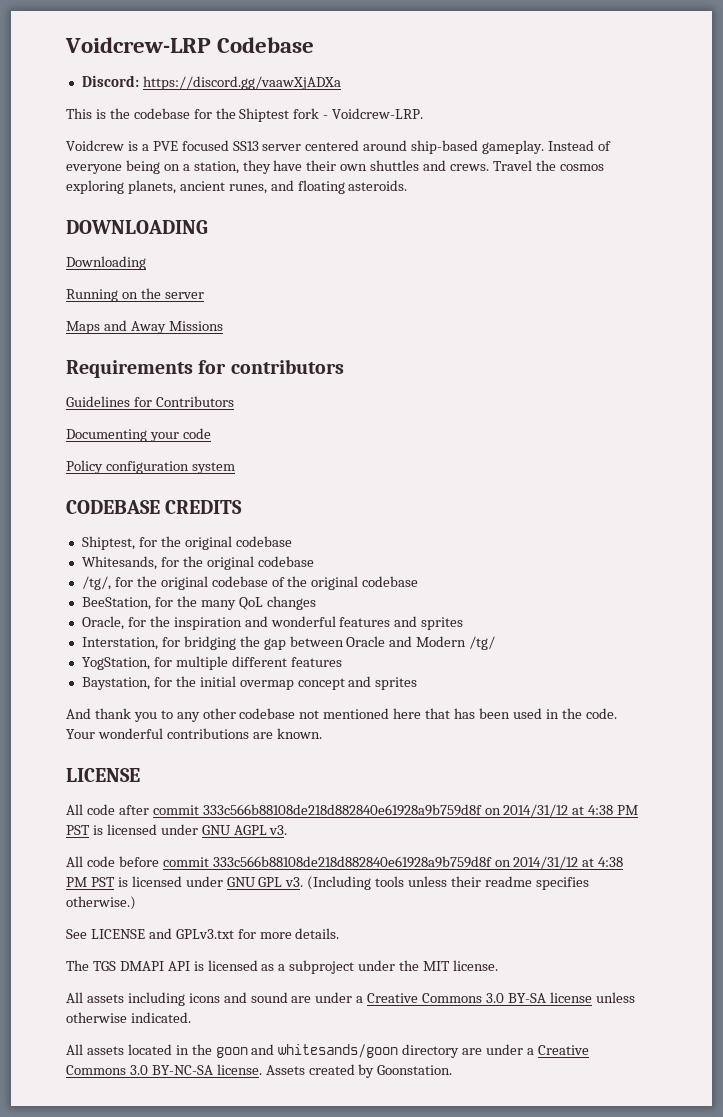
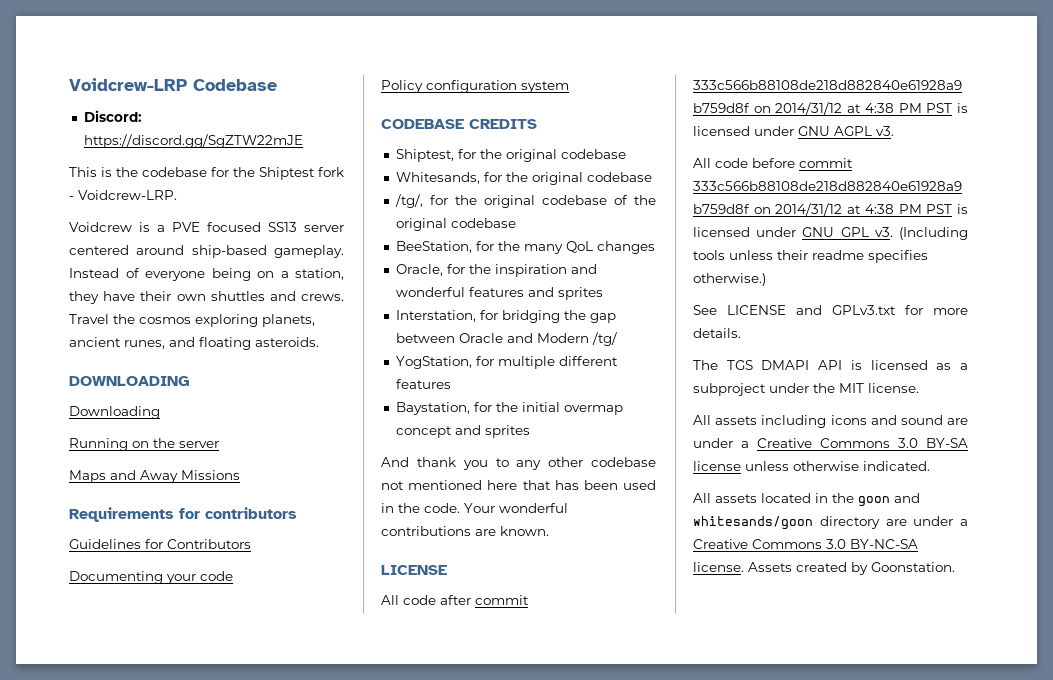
[142,76,341,90] https://discord.gg/vaawXjADXa -> [83,134,303,148] https://discord.gg/SgZTW22mJE

